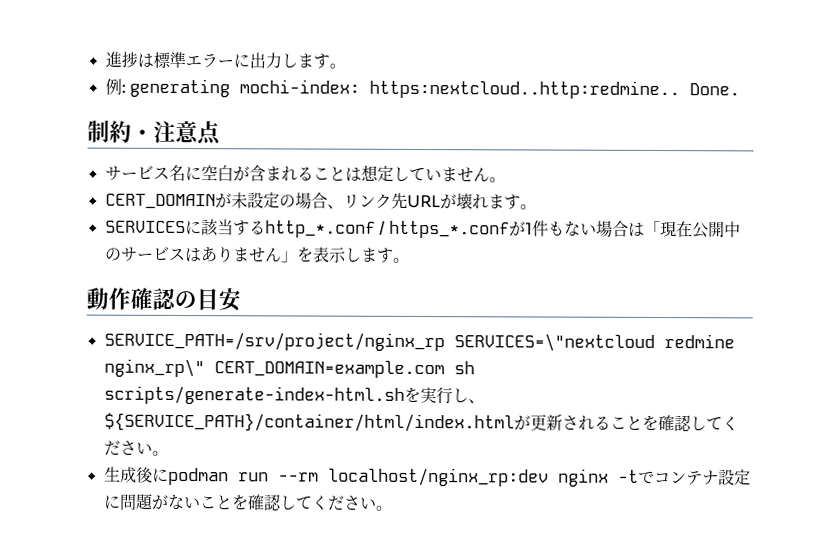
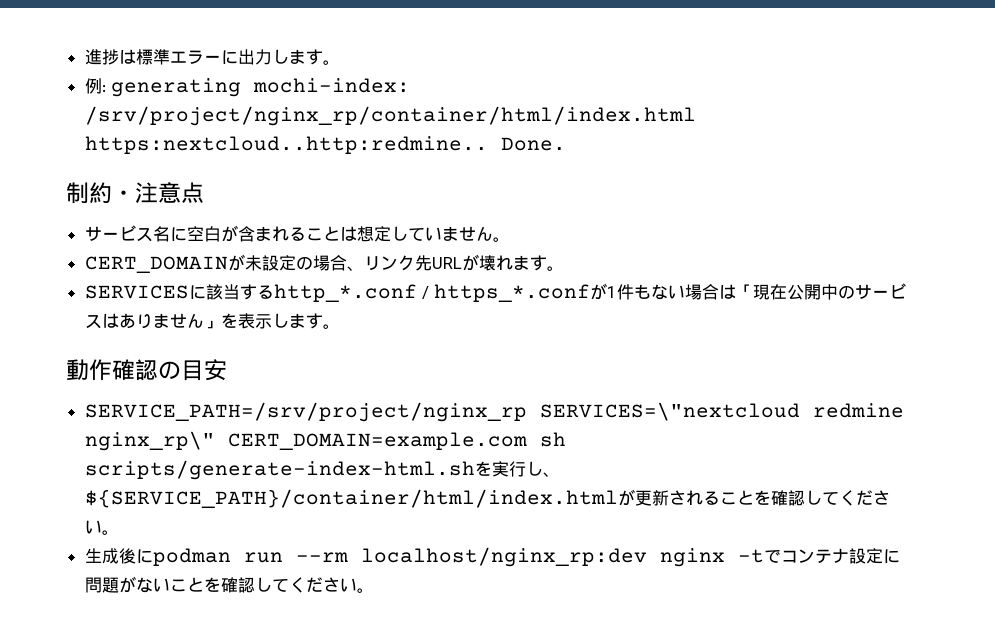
(360, 86) none -> [84,106,696,126] /srv/project/nginx_rp/container/html/index.html

